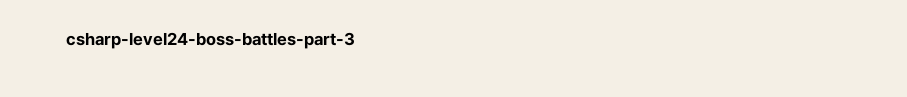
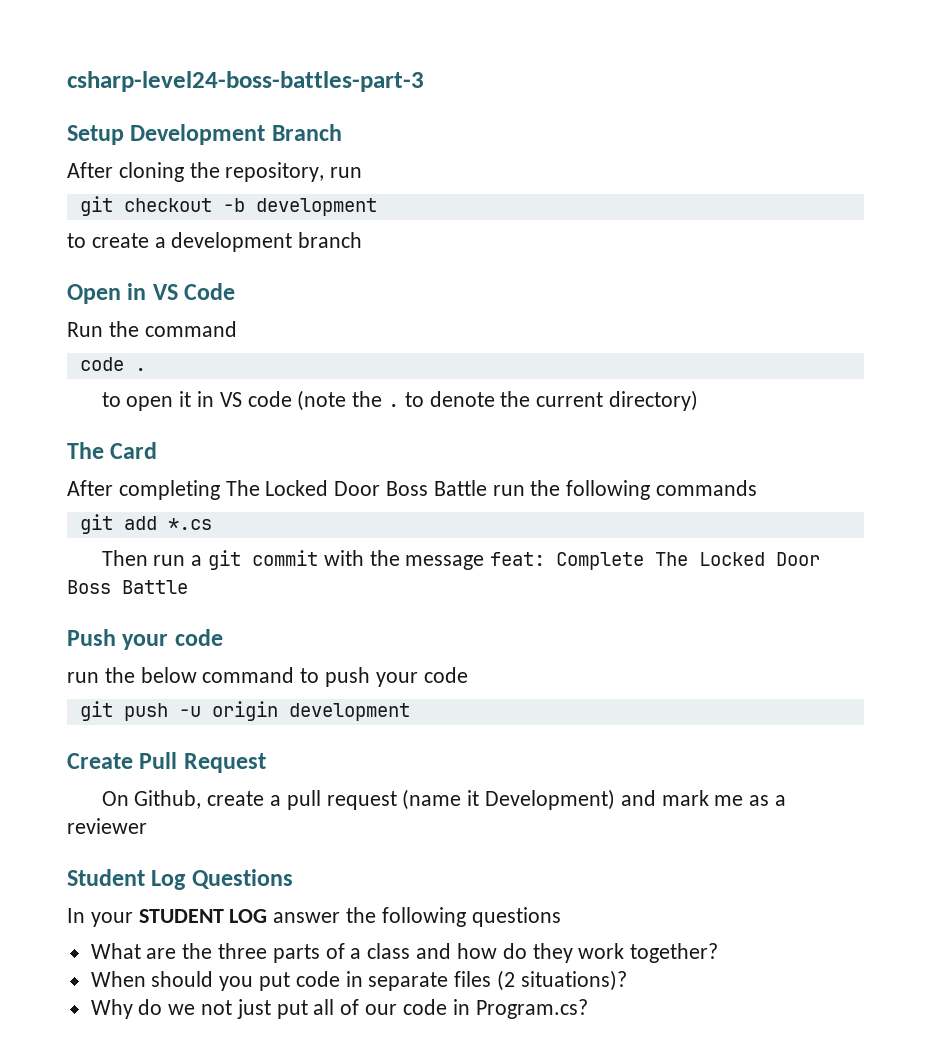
(355, 40) none -> [67,124,342,145] [67,162,363,182] [79,196,377,216] [67,232,363,252] [67,283,236,304] [67,321,237,337] [79,357,146,371] [101,390,698,411] [67,442,158,459] [67,480,758,500] [79,514,212,534] [101,550,821,570] [67,580,188,594] [67,629,223,650] [67,667,468,687] [79,701,410,721] [67,752,266,773] [101,789,786,810] [67,818,147,834] [67,869,293,890] [67,907,561,927] [90,943,719,963] [90,970,627,991] [90,999,588,1019] // Setup Development Branch // After cloning the repository, run // git checkout -b development // to create a development branch // Open in VS Code // Run the command // code . // to open it in VS code (note the . to denote the current directory) // The Card // After completing The Locked Door Boss Battle run the following commands // git add *.cs // Then run a git commit with the message feat: Complete The Locked Door Boss Battle // Push your code // run the below command to push your code // git push -u origin development // Create Pull Request // On Github, create a pull request (name it Development) and mark me as a reviewer // Student Log Questions // In your STUDENT LOG answer the following questions // What are the three parts of a class and how do they work together? // When should you put code in separate files (2 situations)? // Why do we not just put all of our code in Program.cs?

